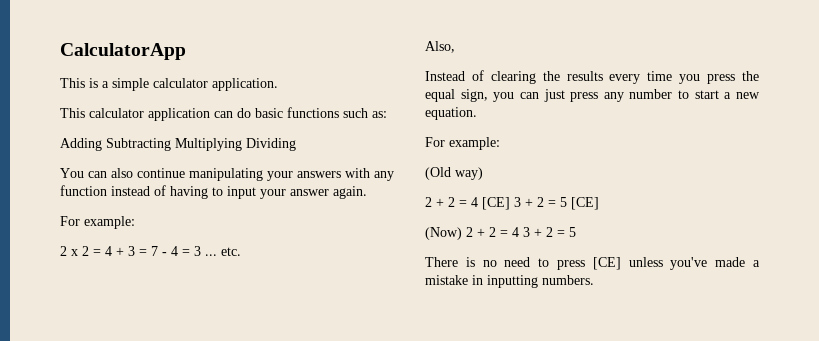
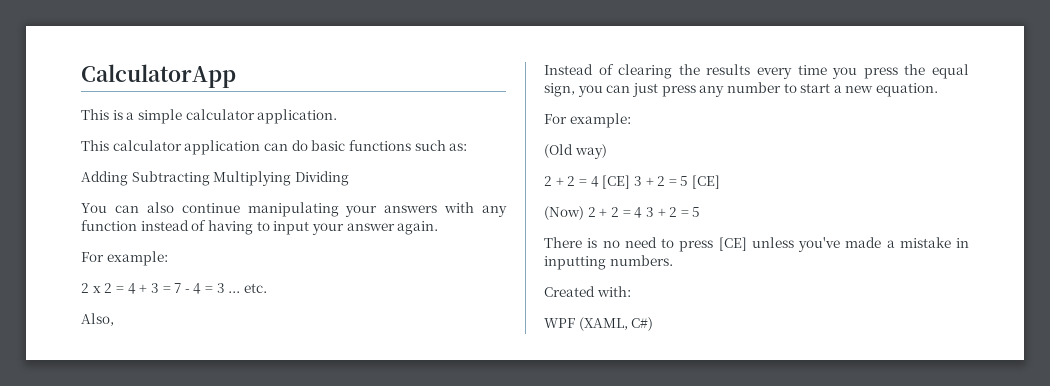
(594, 280) none -> [544,286,631,297] [544,317,654,331] // Created with: // WPF (XAML, C#)

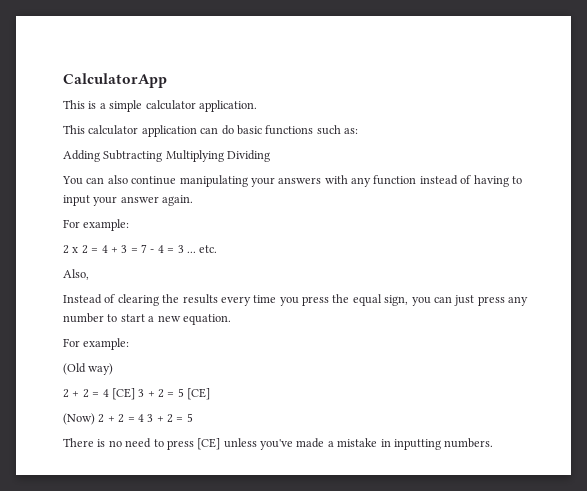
[544,286,631,297] [544,317,654,331] // Created with: // WPF (XAML, C#) -> (494, 443) none

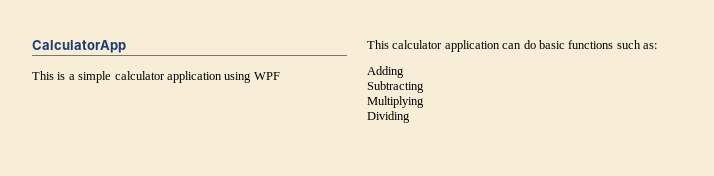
[198,100,257,112] application. -> [166,71,280,83] application using WPF
(100, 156) none -> (404, 72) //
(163, 156) none -> (424, 87) //
(224, 156) none -> (424, 102) //
[62,175,522,187] [63,195,194,206] [63,219,130,231] [63,244,218,254] [63,269,89,280] [63,294,528,306] [63,313,231,325] [63,338,130,350] [63,363,114,375] [63,388,211,400] [63,413,193,425] [63,438,494,450] // You can also continue manipulating your answers with any function instead of having to input your answer again. // For example: // 2 x 2 = 4 + 3 = 7 - 4 = 3 ... etc. // Also, // Instead of clearing the results every time you press the equal sign, you can just press any number to start a new equation. // For example: // (Old way) // 2 + 2 = 4 [CE] 3 + 2 = 5 [CE] // (Now) 2 + 2 = 4 3 + 2 = 5 // There is no need to press [CE] unless you've made a mistake in inputting numbers. -> (410, 117) none

